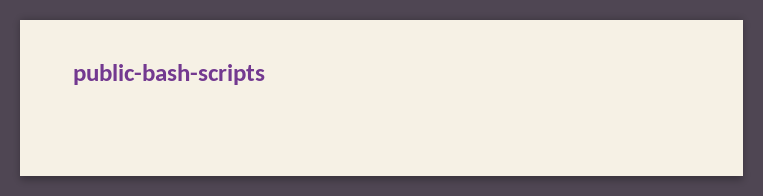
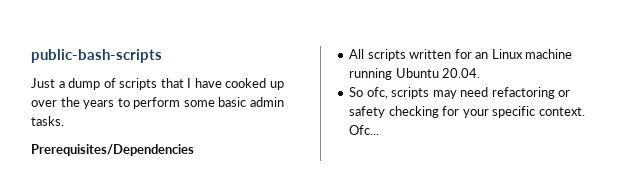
(265, 74) none -> [31,78,284,90] [31,97,284,109] [31,116,64,126] [31,144,194,156] [349,49,573,61] [349,68,481,80] [349,87,571,99] [349,106,585,118] [349,125,380,135] // Just a dump of scripts that I have cooked up over the years to perform some basic admin tasks. // Prerequisites/Dependencies // All scripts written for an Linux machine running Ubuntu 20.04. // So ofc, scripts may need refactoring or safety checking for your specific context. Ofc...

